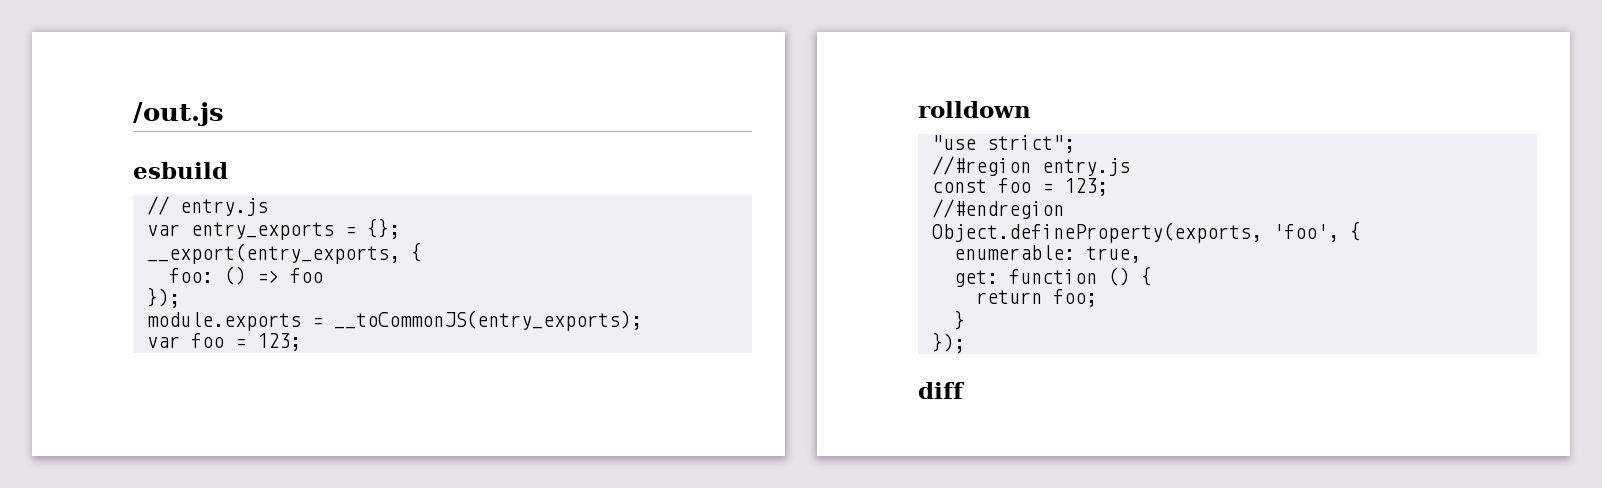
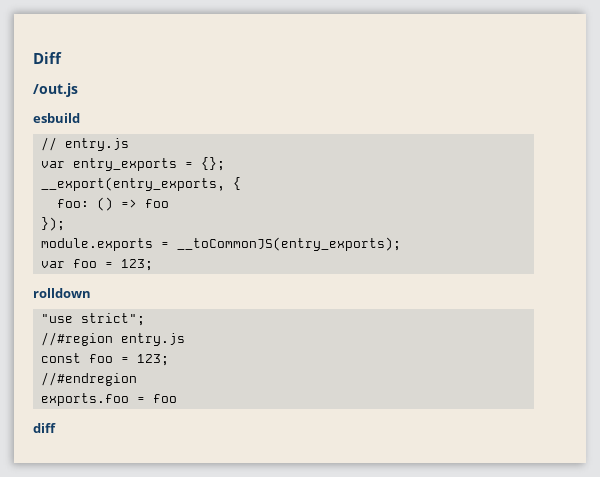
(133, 114) none -> [33,52,62,64] Diff //
[932,221,1362,243] [954,245,1142,263] [954,266,1153,287] [976,289,1098,307] [954,310,966,330] [932,332,966,353] Object.defineProperty(exports, 'foo', { // enumerable: true, // get: function () { // return foo; // } // }); -> [40,393,177,406] exports.foo = foo

